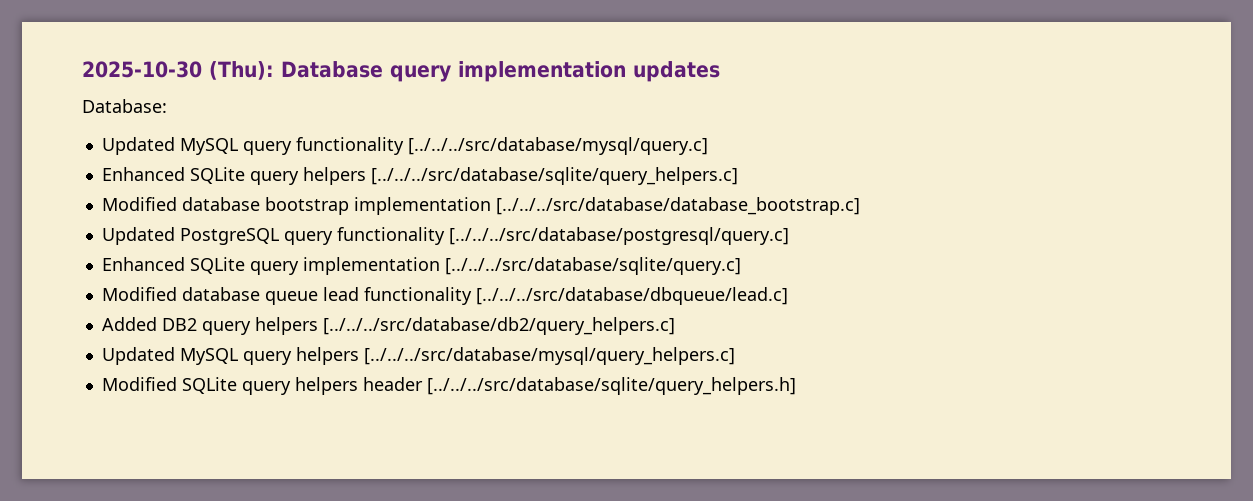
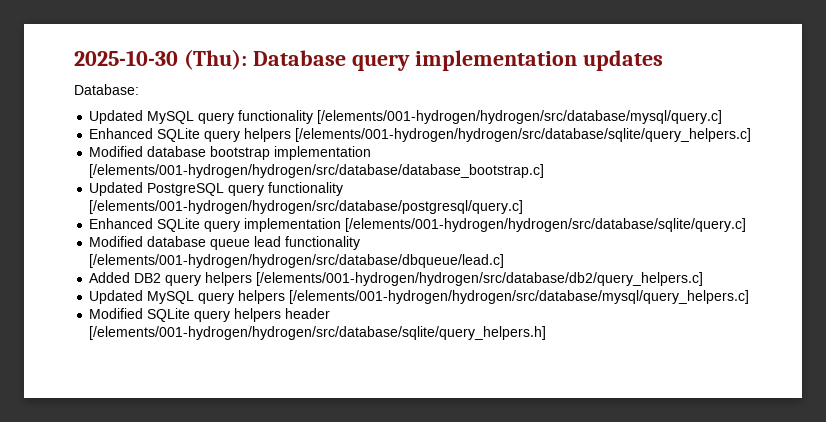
[407,137,708,155] [../../../src/database/mysql/query.c] -> [317,110,723,124] [/elements/001-hydrogen/hydrogen/src/database/mysql/query.c]
[370,167,738,185] [../../../src/database/sqlite/query_helpers.c] -> [295,128,752,142] [/elements/001-hydrogen/hydrogen/src/database/sqlite/query_helpers.c]
[495,197,860,215] [../../../src/database/database_bootstrap.c] -> [89,164,545,178] [/elements/001-hydrogen/hydrogen/src/database/database_bootstrap.c]
[448,227,789,245] [../../../src/database/postgresql/query.c] -> [89,200,524,214] [/elements/001-hydrogen/hydrogen/src/database/postgresql/query.c]
[444,257,741,275] [../../../src/database/sqlite/query.c] -> [345,218,747,232] [/elements/001-hydrogen/hydrogen/src/database/sqlite/query.c]
[475,287,788,305] [../../../src/database/dbqueue/lead.c] -> [89,254,505,268] [/elements/001-hydrogen/hydrogen/src/database/dbqueue/lead.c]
[322,317,675,335] [../../../src/database/db2/query_helpers.c] -> [256,272,704,286] [/elements/001-hydrogen/hydrogen/src/database/db2/query_helpers.c]
[363,347,735,365] [../../../src/database/mysql/query_helpers.c] -> [289,290,750,304] [/elements/001-hydrogen/hydrogen/src/database/mysql/query_helpers.c]
[426,377,796,395] [../../../src/database/sqlite/query_helpers.h] -> [89,326,547,340] [/elements/001-hydrogen/hydrogen/src/database/sqlite/query_helpers.h]

